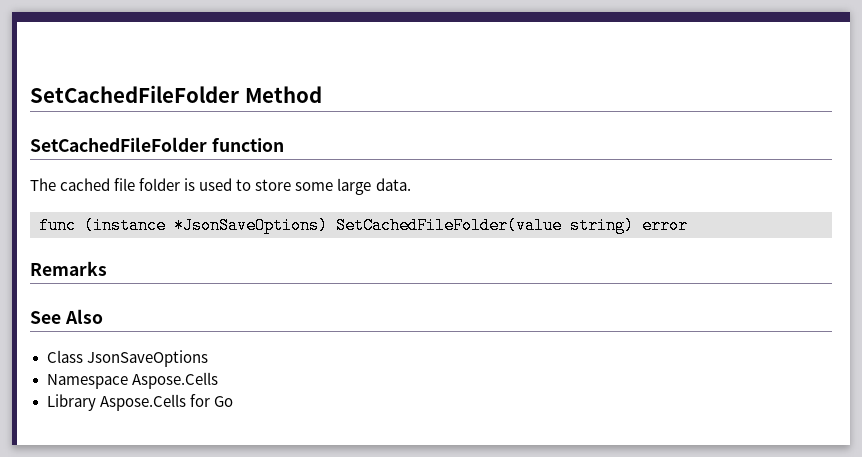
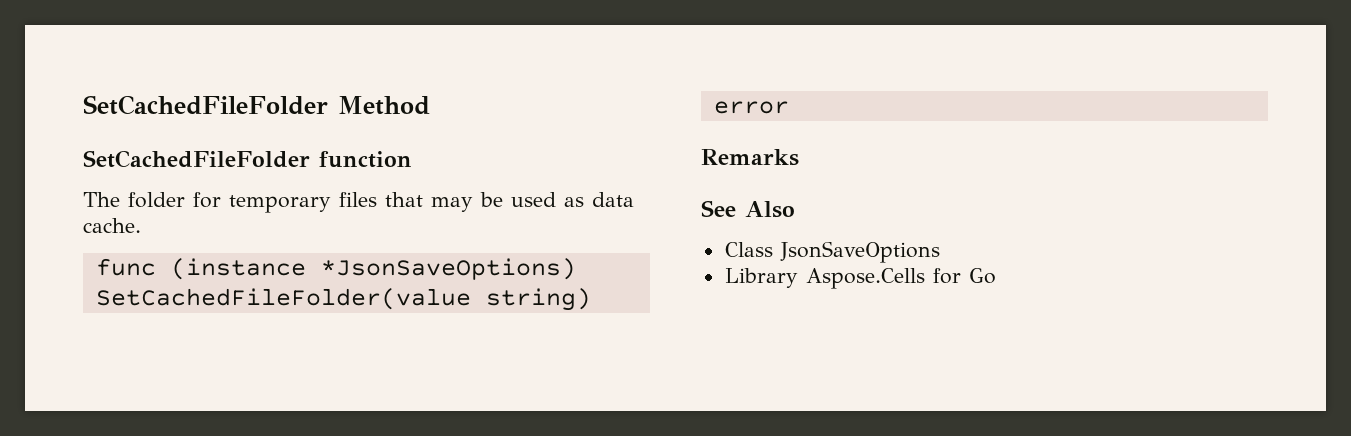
[60,178,411,195] cached file folder is used to store some large data. -> [128,192,634,213] [83,218,141,233] folder for temporary files that may be used as data cache.
[46,372,218,389] // Namespace Aspose.Cells -> (940, 252) none

